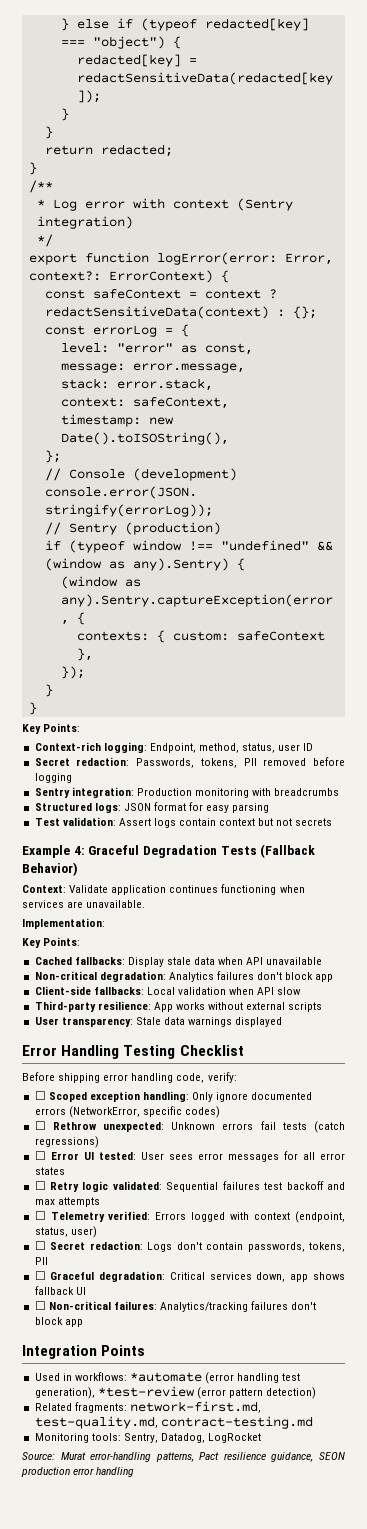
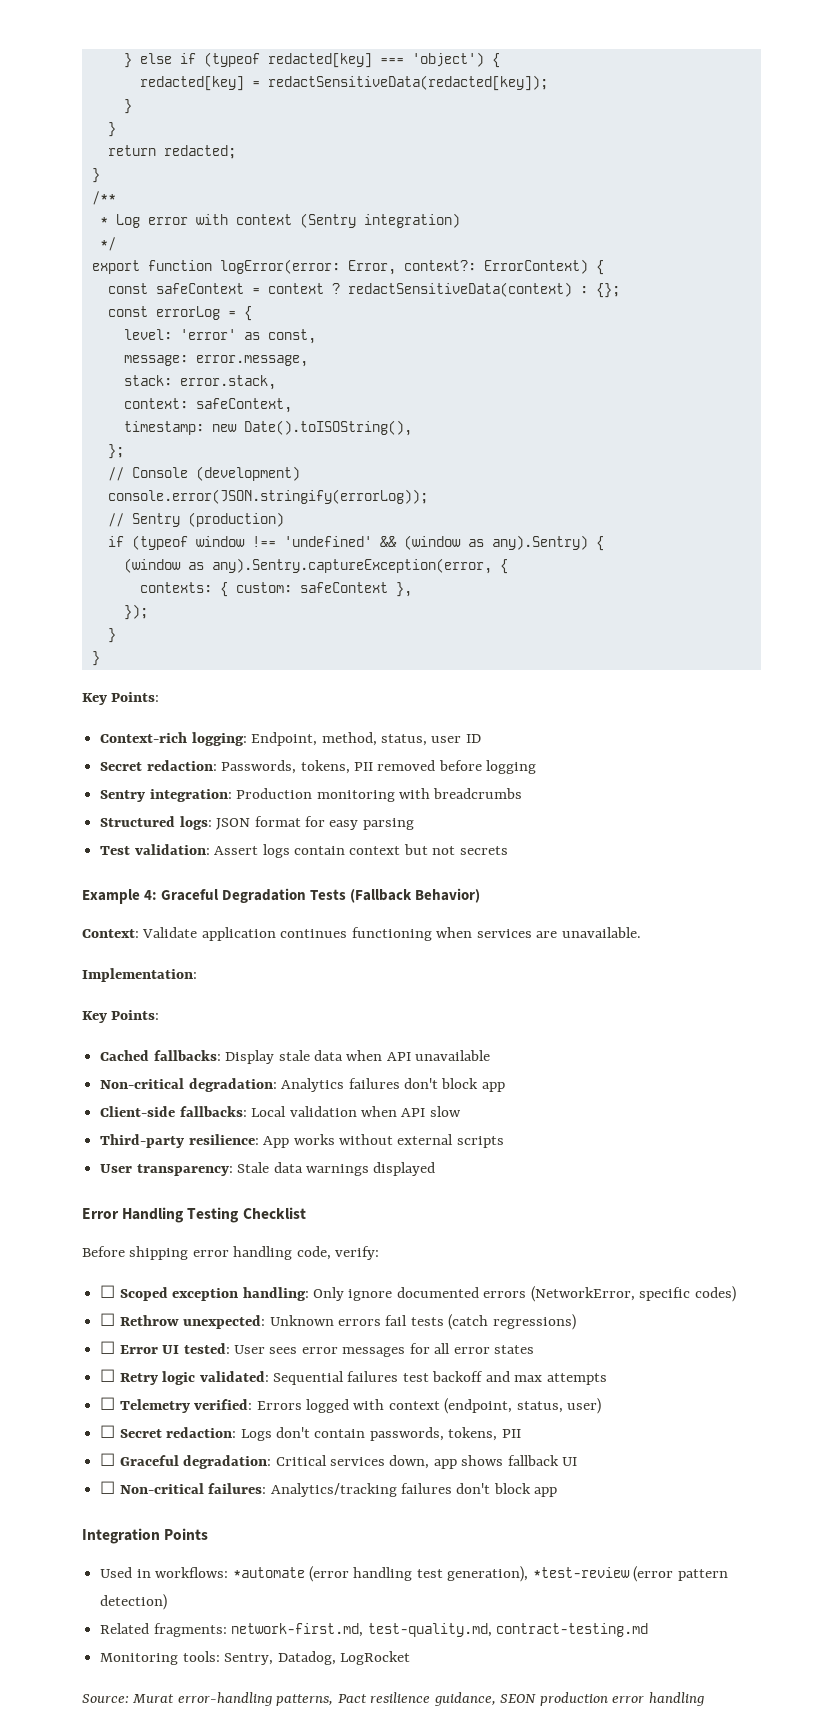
[92,36,165,49] "object") -> [411,52,484,67] 'object')
[116,343,173,353] "error" -> [179,329,236,340] 'error'
[220,540,309,551] "undefined" -> [283,536,372,547] 'undefined'

